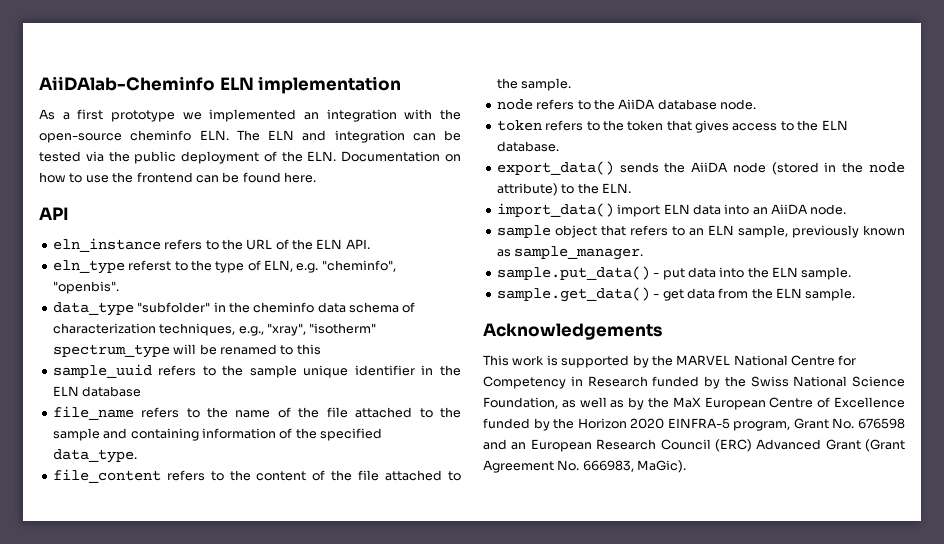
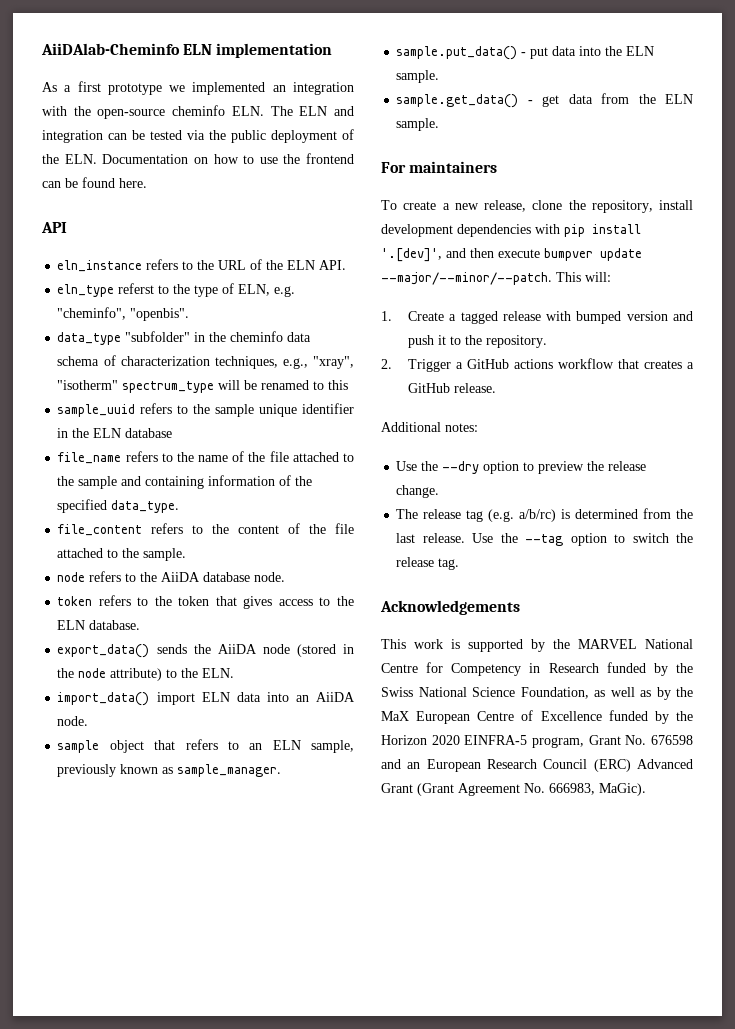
(856, 294) none -> [381,161,498,173] [381,200,693,213] [381,224,641,237] [381,248,642,262] [381,272,611,285] [381,311,693,324] [408,335,548,348] [381,358,694,372] [408,383,497,393] [381,422,478,432] [396,461,647,474] [396,485,440,498] [396,508,693,522] [396,533,693,546] [396,557,460,570] // For maintainers // To create a new release, clone the repository, install development dependencies with pip install '.[dev]', and then execute bumpver update --major/--minor/--patch. This will: // 1. Create a tagged release with bumped version and push it to the repository. // 2. Trigger a GitHub actions workflow that creates a GitHub release. // Additional notes: // Use the --dry option to preview the release change. // The release tag (e.g. a/b/rc) is determined from the last release. Use the --tag option to switch the release tag.

